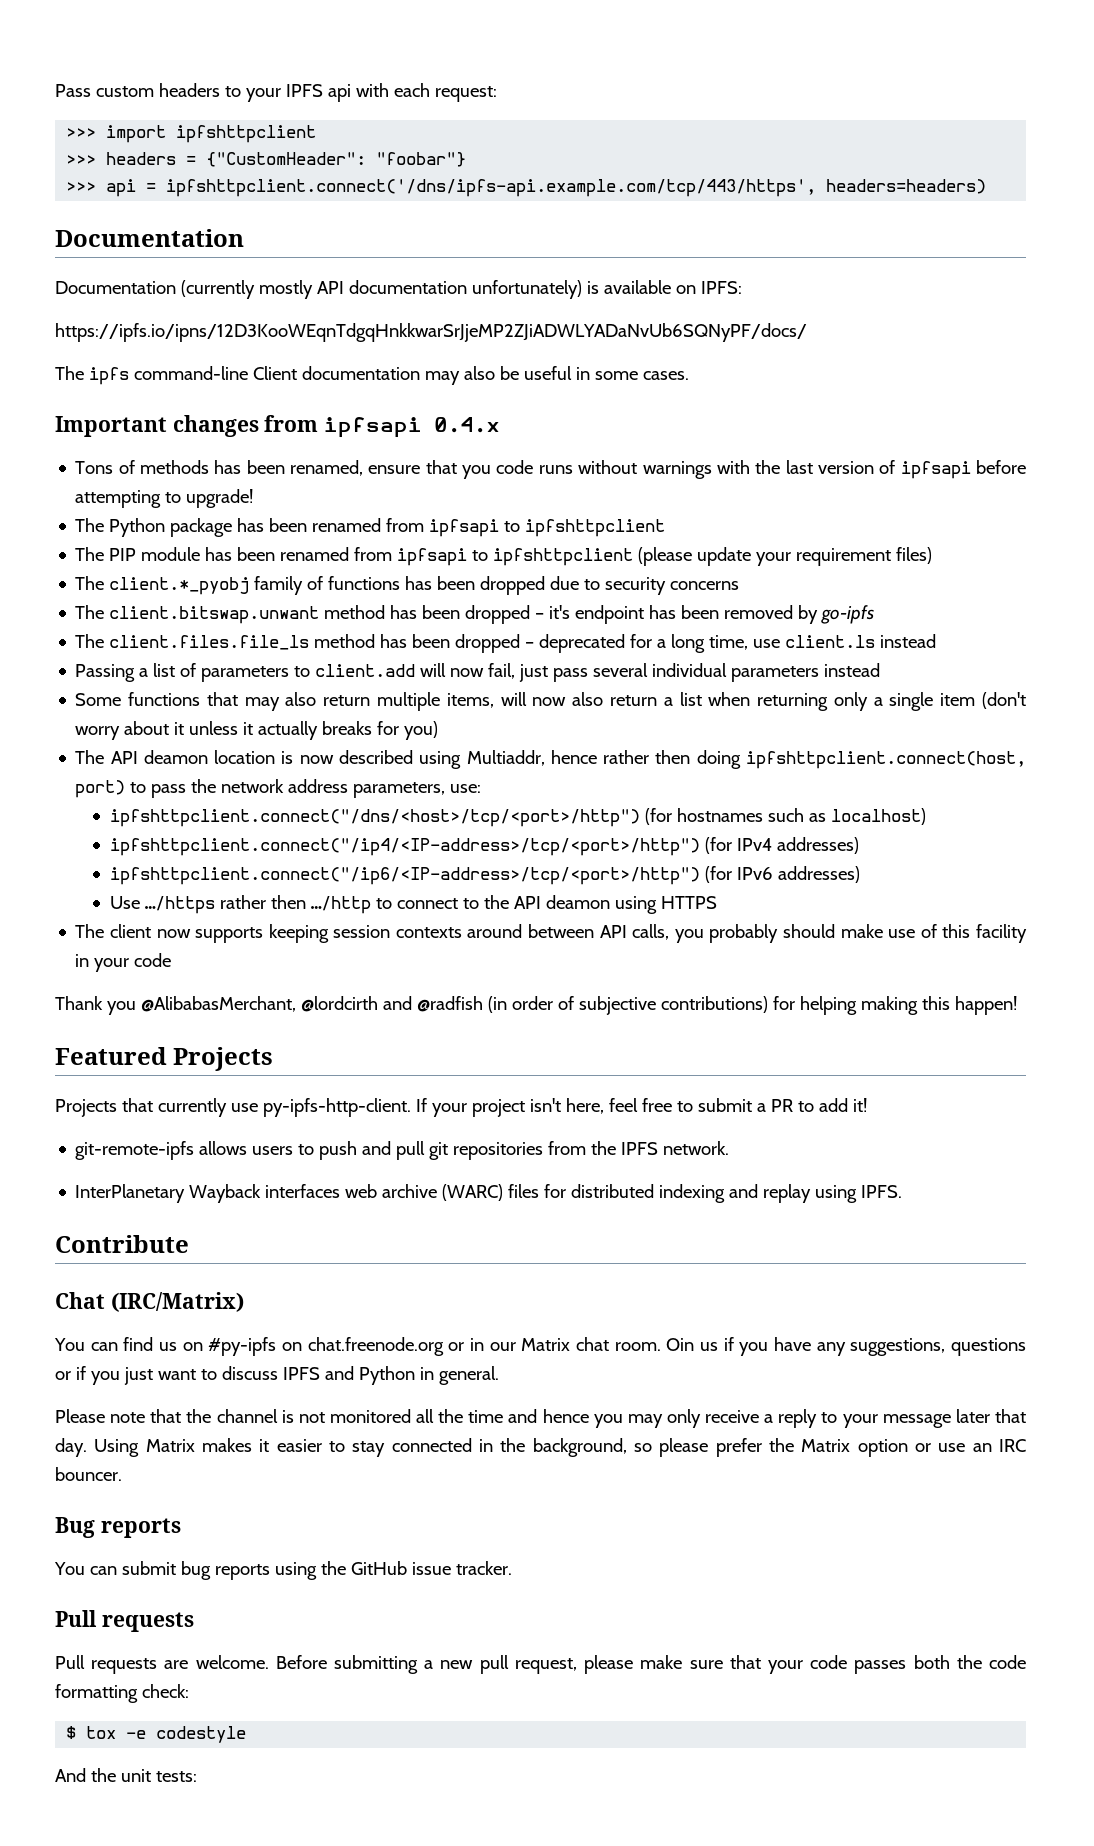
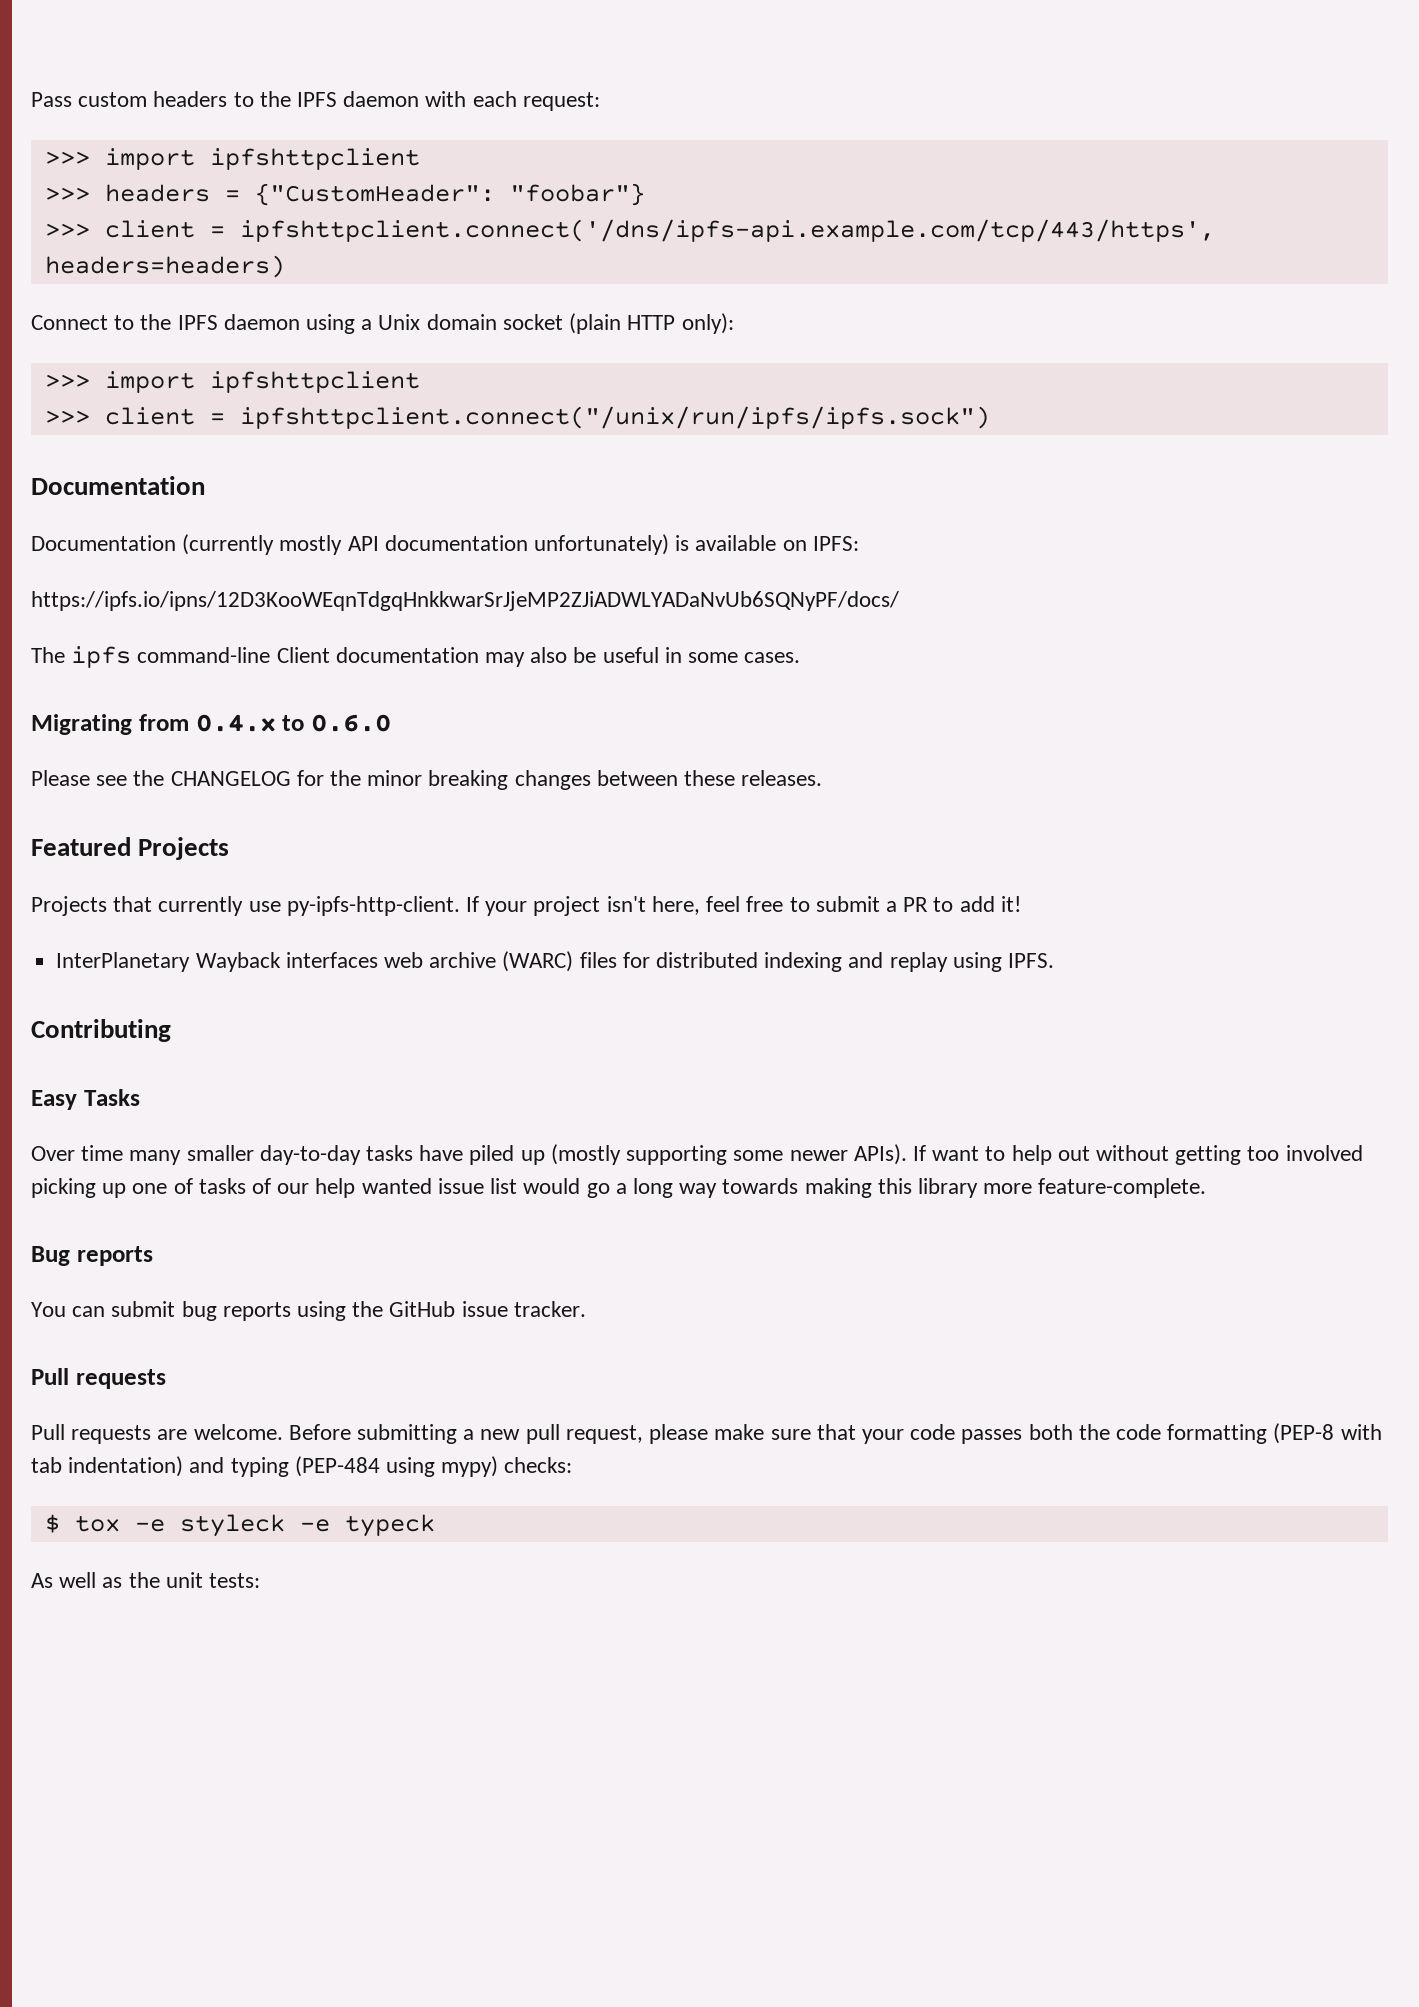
[245,84,351,102] your IPFS api -> [259,91,420,107] the IPFS daemon
[106,179,137,197] api -> [104,220,195,238] client
(987, 186) none -> [31,313,734,334] [44,371,420,393] [44,406,990,429] // Connect to the IPFS daemon using a Unix domain socket (plain HTTP only): // >>> import ipfshttpclient // >>> client = ipfshttpclient.connect("/unix/run/ipfs/ipfs.sock")
[55,415,501,438] [75,460,1026,479] [75,489,254,508] [75,518,666,537] [75,547,933,566] [75,576,740,595] [75,605,875,624] [75,634,937,653] [75,663,881,682] [75,692,1027,711] [75,721,439,740] [75,750,1026,769] [75,779,482,798] [110,808,927,827] [110,837,860,856] [110,866,861,885] [110,895,717,914] [75,924,1028,943] [75,953,172,972] [55,996,1017,1015] Important changes from ipfsapi 0.4.x // Tons of methods has been renamed, ensure that you code runs without warnings with the last version of ipfsapi before attempting to upgrade! // The Python package has been renamed from ipfsapi to ipfshttpclient // The PIP module has been renamed from ipfsapi to ipfshttpclient (please update your requirement files) // The client.*_pyobj family of functions has been dropped due to security concerns // The client.bitswap.unwant method has been dropped – it's endpoint has been removed by go-ipfs // The client.files.file_ls method has been dropped – deprecated for a long time, use client.ls instead // Passing a list of parameters to client.add will now fail, just pass several individual parameters instead // Some functions that may also return multiple items, will now also return a list when returning only a single item (don't worry about it unless it actually breaks for you) // The API deamon location is now described using Multiaddr, hence rather then doing ipfshttpclient.connect(host, port) to pass the network address parameters, use: // ipfshttpclient.connect("/dns/<host>/tcp/<port>/http") (for hostnames such as localhost) // ipfshttpclient.connect("/ip4/<IP-address>/tcp/<port>/http") (for IPv4 addresses) // ipfshttpclient.connect("/ip6/<IP-address>/tcp/<port>/http") (for IPv6 addresses) // Use …/https rather then …/http to connect to the API deamon using HTTPS // The client now supports keeping session contexts around between API calls, you probably should make use of this facility in your code // Thank you @AlibabasMerchant, @lordcirth and @radfish (in order of subjective contributions) for helping making this happen! -> [31,714,391,735] [31,770,823,790] Migrating from 0.4.x to 0.6.0 // Please see the CHANGELOG for the minor breaking changes between these releases.
[75,1141,730,1160] // git-remote-ipfs allows users to push and pull git repositories from the IPFS network. -> (1021, 904) none
[55,1235,189,1253] [55,1292,244,1312] [54,1337,1026,1356] [55,1366,499,1385] [55,1409,1027,1428] [55,1438,1027,1457] [55,1467,122,1481] Contribute // Chat (IRC/Matrix) // You can find us on #py-ipfs on chat.freenode.org or in our Matrix chat room. Oin us if you have any suggestions, questions or if you just want to discuss IPFS and Python in general. // Please note that the channel is not monitored all the time and hence you may only receive a reply to your message later that day. Using Matrix makes it easier to stay connected in the background, so please prefer the Matrix option or use an IRC bouncer. -> [31,1019,171,1042] [31,1089,140,1110] [31,1144,1363,1165] [31,1178,1207,1198] Contributing // Easy Tasks // Over time many smaller day-to-day tasks have piled up (mostly supporting some newer APIs). If want to help out without getting too involved picking up one of tasks of our help wanted issue list would go a long way towards making this library more feature-complete.
[141,1684,189,1698] [66,1726,247,1743] [55,1768,86,1782] check: // $ tox -e codestyle // And -> [1273,1423,1382,1444] [31,1456,573,1477] [44,1514,435,1537] [31,1572,123,1588] (PEP-8 with tab indentation) and typing (PEP-484 using mypy) checks: // $ tox -e styleck -e typeck // As well as

